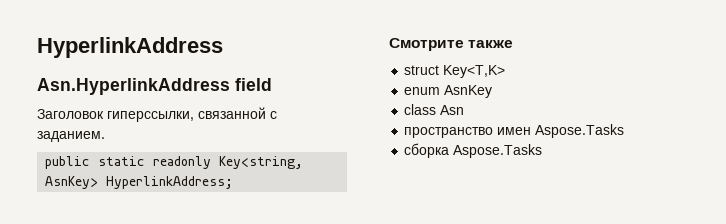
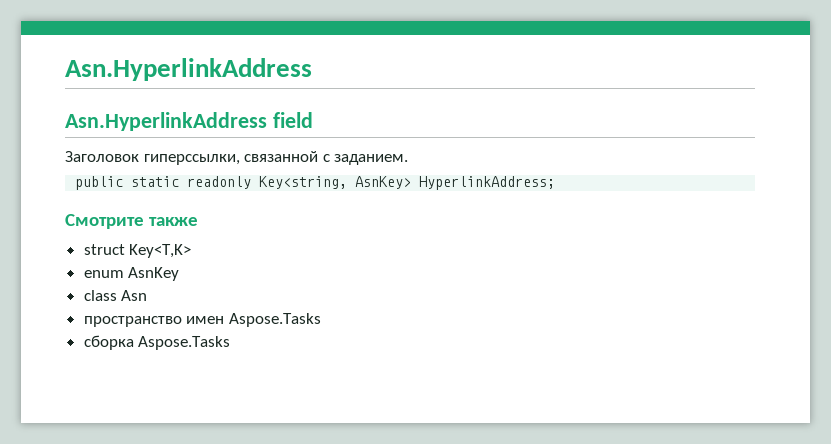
[37,37,223,58] HyperlinkAddress -> [65,58,312,81] Asn.HyperlinkAddress

